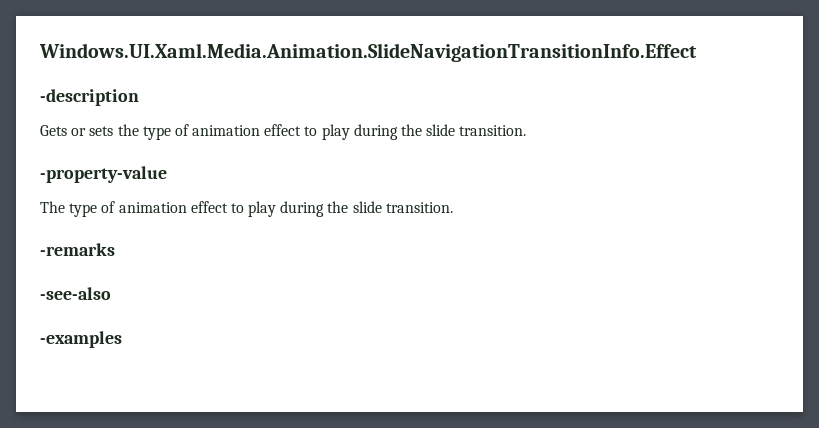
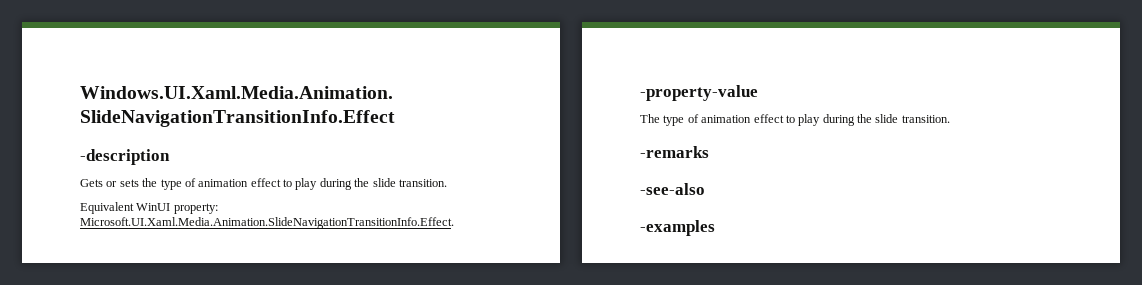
(527, 130) none -> [80,202,218,214] [80,217,454,229] // Equivalent WinUI property: Microsoft.UI.Xaml.Media.Animation.SlideNavigationTransitionInfo.Effect.

